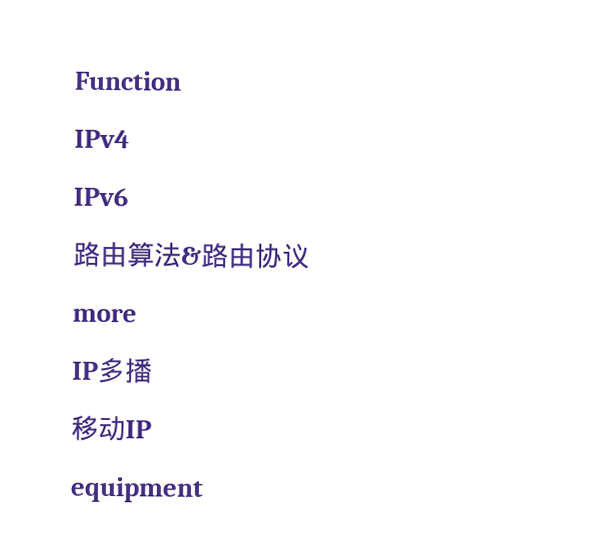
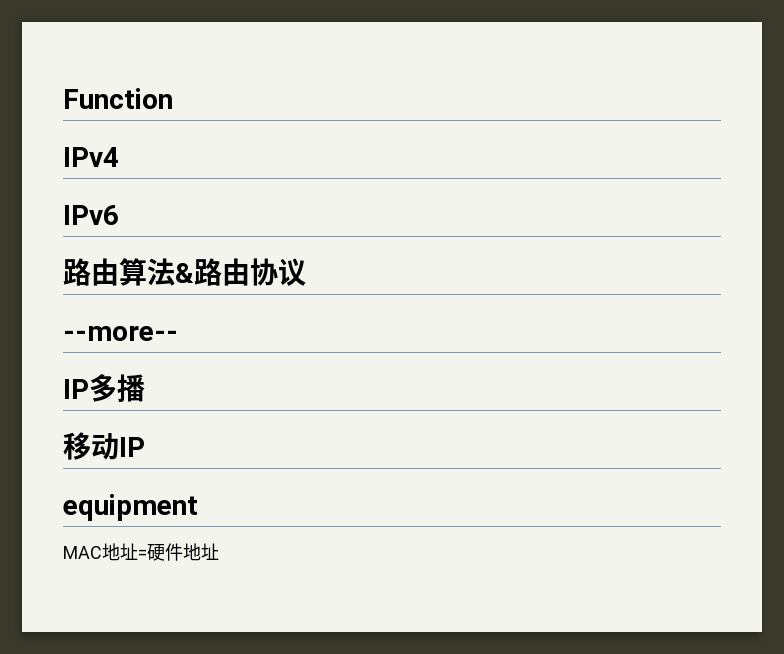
[72,307,137,323] more -> [63,326,178,341] --more--
(204, 489) none -> [63,543,219,561] // MAC地址=硬件地址

